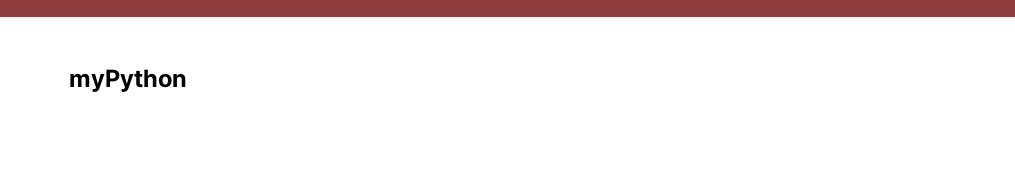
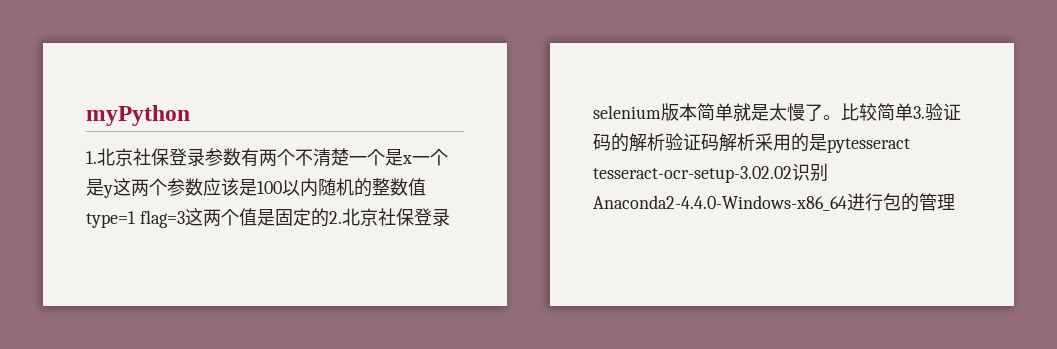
(187, 80) none -> [86,148,448,167] [86,178,426,198] [86,208,450,228] [593,103,961,121] [593,133,910,153] [593,163,828,183] [593,193,955,212] // 1.北京社保登录参数有两个不清楚一个是x一个是y这两个参数应该是100以内随机的整数值type=1 flag=3这两个值是固定的2.北京社保登录selenium版本简单就是太慢了。比较简单3.验证码的解析验证码解析采用的是pytesseract tesseract-ocr-setup-3.02.02识别Anaconda2-4.4.0-Windows-x86_64进行包的管理

